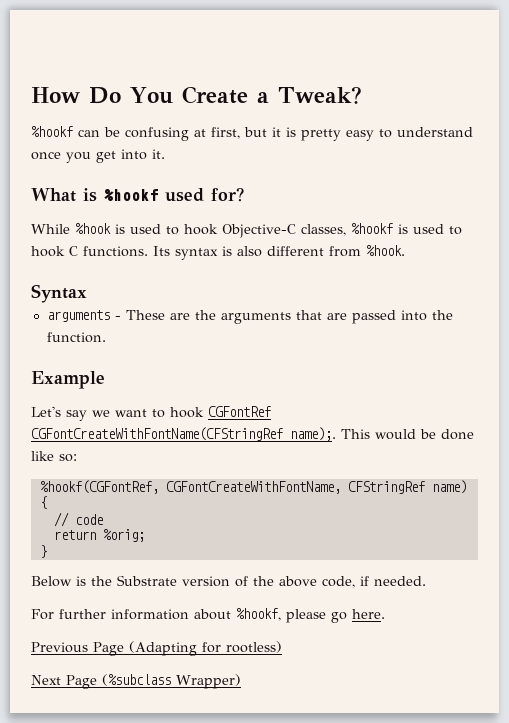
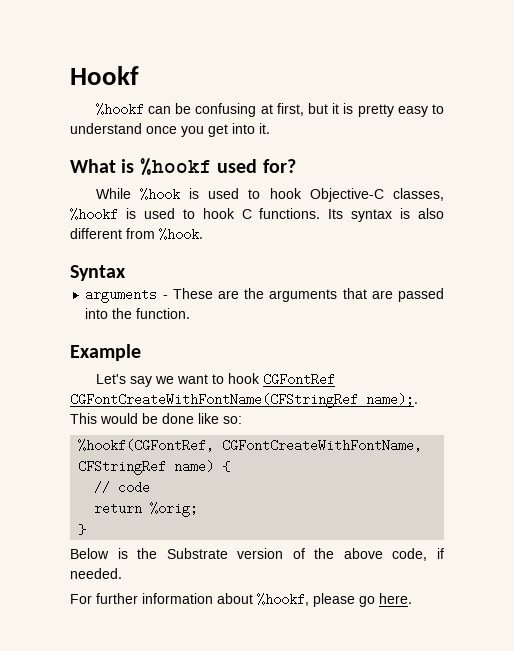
[31,86,362,104] How Do You Create a Tweak? -> [70,66,139,85] Hookf
[31,641,282,656] [31,674,241,689] // Previous Page (Adapting for rootless) // Next Page (%subclass Wrapper) -> (412, 598) none

